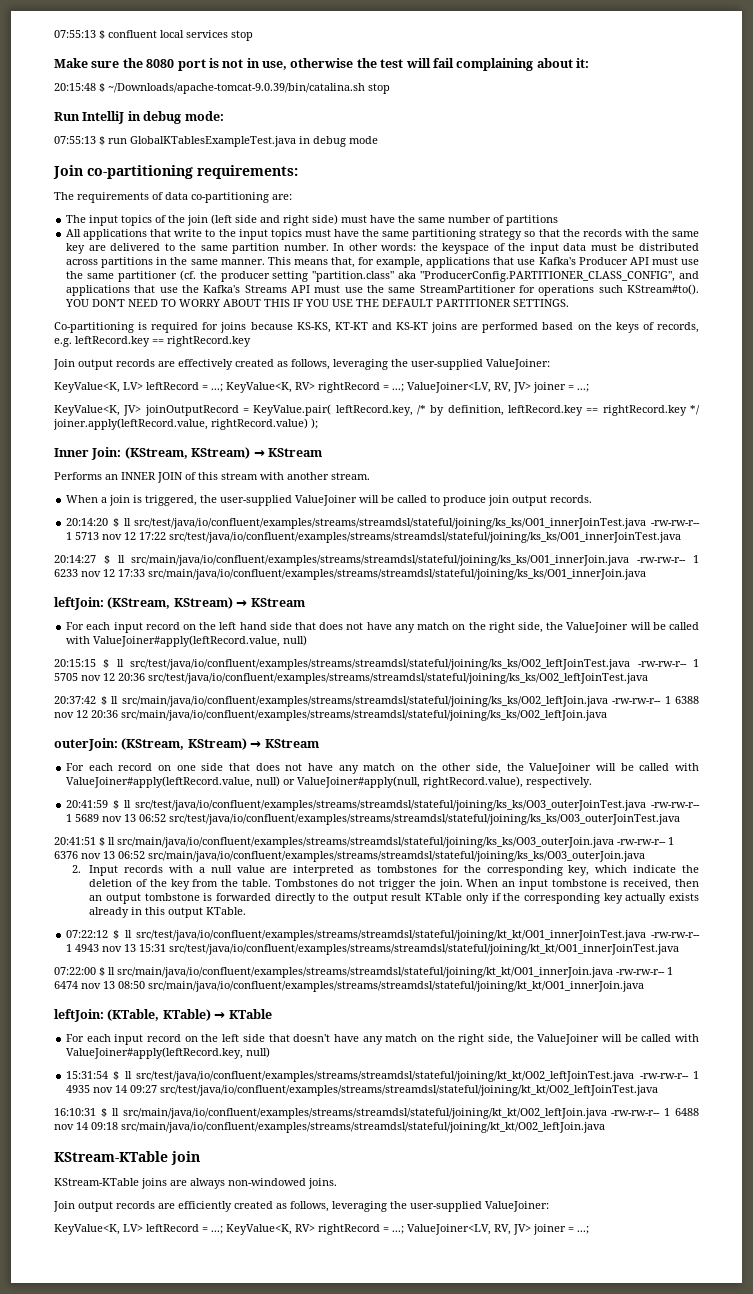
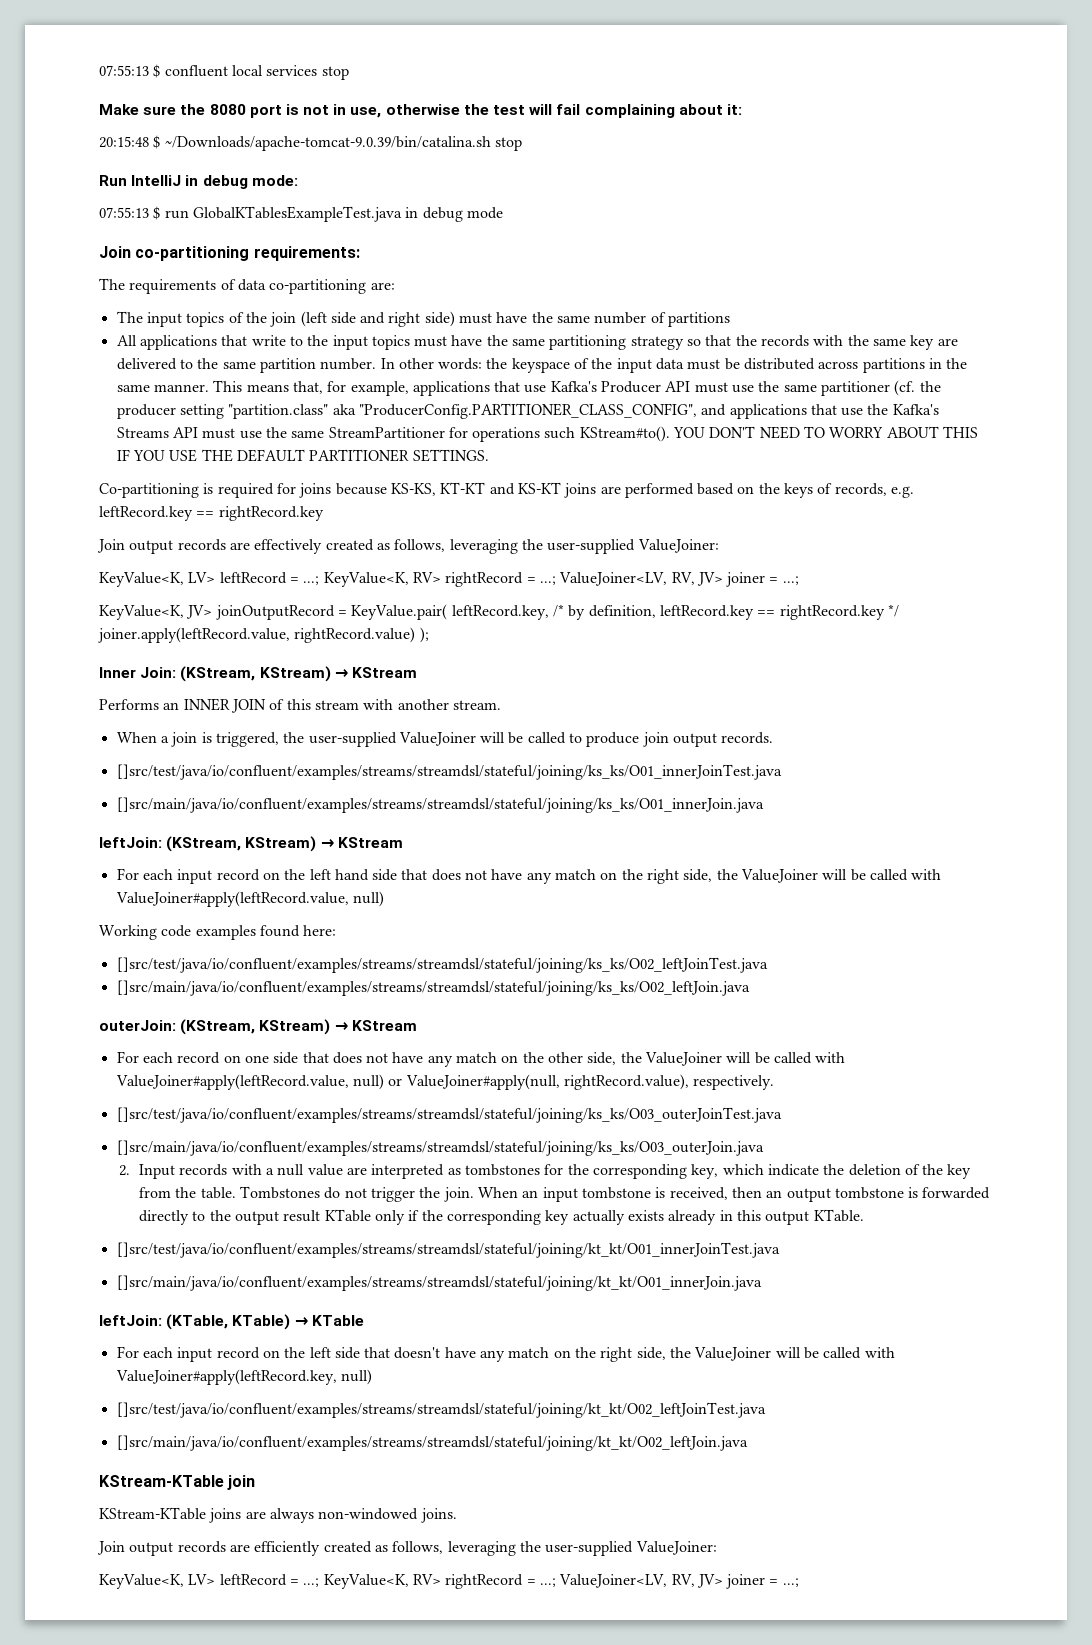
[66,518,700,529] [66,532,682,543] [54,555,699,566] [54,569,646,580] 20:14:20 $ ll src/test/java/io/confluent/examples/streams/streamdsl/stateful/joining/ks_ks/O01_innerJoinTest.java -rw-rw-r-- 1 5713 nov 12 17:22 src/test/java/io/confluent/examples/streams/streamdsl/stateful/joining/ks_ks/O01_innerJoinTest.java // 20:14:27 $ ll src/main/java/io/confluent/examples/streams/streamdsl/stateful/joining/ks_ks/O01_innerJoin.java -rw-rw-r-- 1 6233 nov 12 17:33 src/main/java/io/confluent/examples/streams/streamdsl/stateful/joining/ks_ks/O01_innerJoin.java -> [116,764,782,780] [116,797,764,813] []src/test/java/io/confluent/examples/streams/streamdsl/stateful/joining/ks_ks/O01_innerJoinTest.java // []src/main/java/io/confluent/examples/streams/streamdsl/stateful/joining/ks_ks/O01_innerJoin.java
[54,659,699,670] [54,673,648,684] [54,696,699,707] [54,710,607,721] 20:15:15 $ ll src/test/java/io/confluent/examples/streams/streamdsl/stateful/joining/ks_ks/O02_leftJoinTest.java -rw-rw-r-- 1 5705 nov 12 20:36 src/test/java/io/confluent/examples/streams/streamdsl/stateful/joining/ks_ks/O02_leftJoinTest.java // 20:37:42 $ ll src/main/java/io/confluent/examples/streams/streamdsl/stateful/joining/ks_ks/O02_leftJoin.java -rw-rw-r-- 1 6388 nov 12 20:36 src/main/java/io/confluent/examples/streams/streamdsl/stateful/joining/ks_ks/O02_leftJoin.java -> [99,925,337,940] [116,957,768,973] [116,980,750,996] Working code examples found here: // []src/test/java/io/confluent/examples/streams/streamdsl/stateful/joining/ks_ks/O02_leftJoinTest.java // []src/main/java/io/confluent/examples/streams/streamdsl/stateful/joining/ks_ks/O02_leftJoin.java
[66,800,700,811] [66,814,681,825] [54,837,674,848] [54,851,645,862] 20:41:59 $ ll src/test/java/io/confluent/examples/streams/streamdsl/stateful/joining/ks_ks/O03_outerJoinTest.java -rw-rw-r-- 1 5689 nov 13 06:52 src/test/java/io/confluent/examples/streams/streamdsl/stateful/joining/ks_ks/O03_outerJoinTest.java // 20:41:51 $ ll src/main/java/io/confluent/examples/streams/streamdsl/stateful/joining/ks_ks/O03_outerJoin.java -rw-rw-r-- 1 6376 nov 13 06:52 src/main/java/io/confluent/examples/streams/streamdsl/stateful/joining/ks_ks/O03_outerJoin.java -> [116,1107,782,1123] [116,1140,764,1156] []src/test/java/io/confluent/examples/streams/streamdsl/stateful/joining/ks_ks/O03_outerJoinTest.java // []src/main/java/io/confluent/examples/streams/streamdsl/stateful/joining/ks_ks/O03_outerJoin.java
[66,930,700,941] [66,944,680,955] [54,967,673,978] [54,981,644,992] 07:22:12 $ ll src/test/java/io/confluent/examples/streams/streamdsl/stateful/joining/kt_kt/O01_innerJoinTest.java -rw-rw-r-- 1 4943 nov 13 15:31 src/test/java/io/confluent/examples/streams/streamdsl/stateful/joining/kt_kt/O01_innerJoinTest.java // 07:22:00 $ ll src/main/java/io/confluent/examples/streams/streamdsl/stateful/joining/kt_kt/O01_innerJoin.java -rw-rw-r-- 1 6474 nov 13 08:50 src/main/java/io/confluent/examples/streams/streamdsl/stateful/joining/kt_kt/O01_innerJoin.java -> [116,1242,780,1258] [116,1275,762,1291] []src/test/java/io/confluent/examples/streams/streamdsl/stateful/joining/kt_kt/O01_innerJoinTest.java // []src/main/java/io/confluent/examples/streams/streamdsl/stateful/joining/kt_kt/O01_innerJoin.java
[66,1071,699,1082] [66,1085,659,1096] [54,1108,700,1119] [54,1122,605,1133] 15:31:54 $ ll src/test/java/io/confluent/examples/streams/streamdsl/stateful/joining/kt_kt/O02_leftJoinTest.java -rw-rw-r-- 1 4935 nov 14 09:27 src/test/java/io/confluent/examples/streams/streamdsl/stateful/joining/kt_kt/O02_leftJoinTest.java // 16:10:31 $ ll src/main/java/io/confluent/examples/streams/streamdsl/stateful/joining/kt_kt/O02_leftJoin.java -rw-rw-r-- 1 6488 nov 14 09:18 src/main/java/io/confluent/examples/streams/streamdsl/stateful/joining/kt_kt/O02_leftJoin.java -> [116,1402,766,1418] [116,1435,748,1451] []src/test/java/io/confluent/examples/streams/streamdsl/stateful/joining/kt_kt/O02_leftJoinTest.java // []src/main/java/io/confluent/examples/streams/streamdsl/stateful/joining/kt_kt/O02_leftJoin.java

